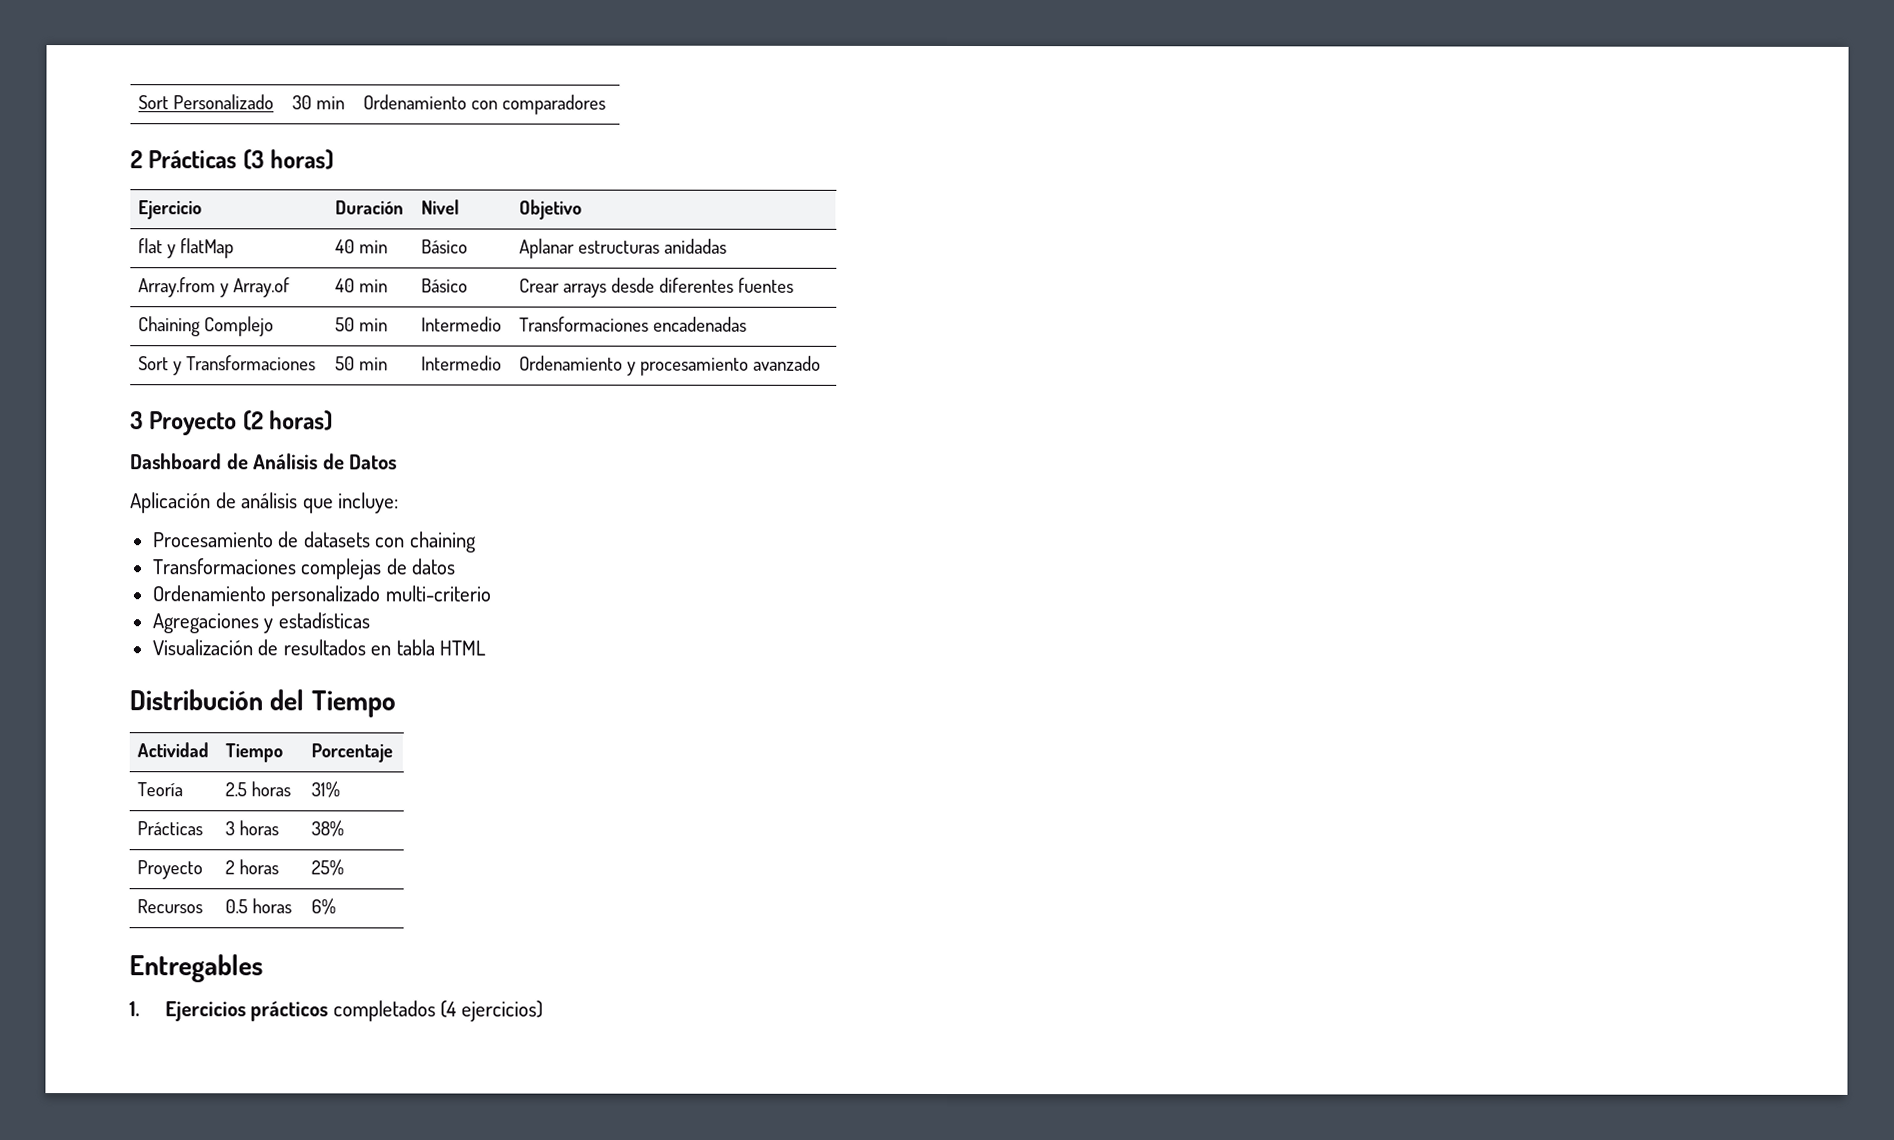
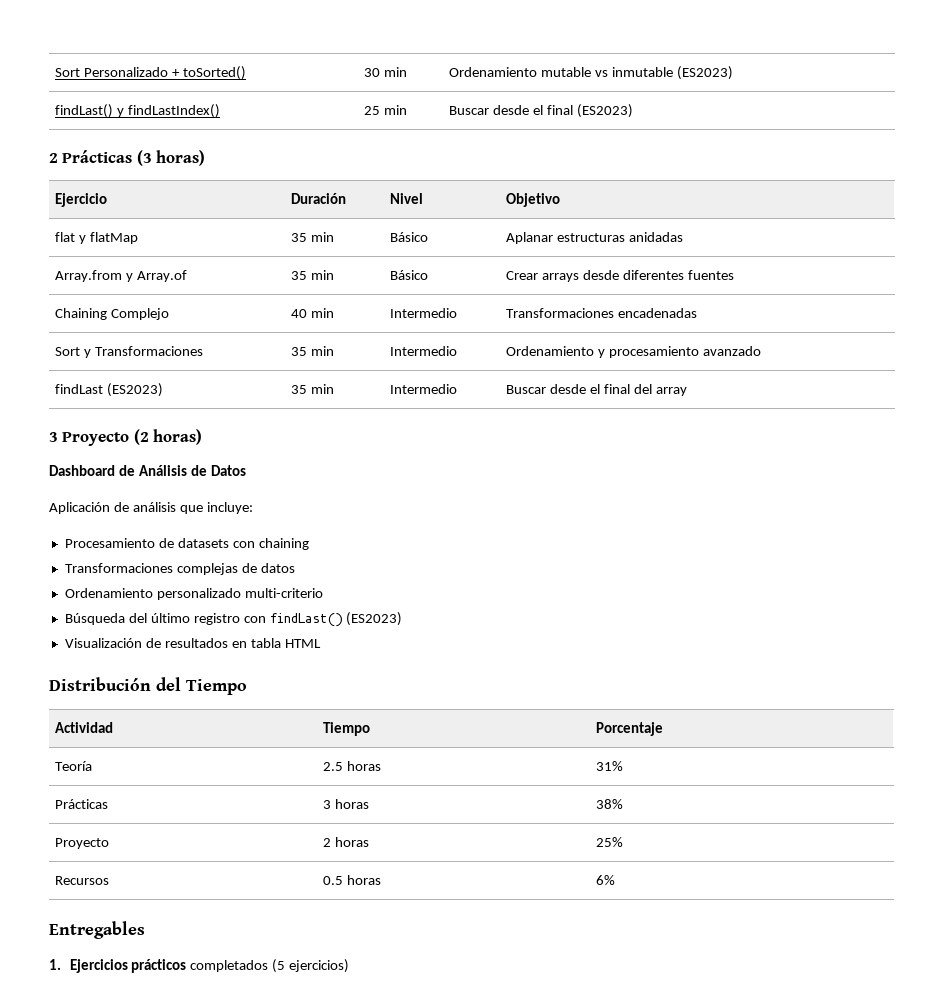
(275, 102) none -> [171,66,246,80] + toSorted()
[471,94,607,115] con comparadores -> [540,66,733,80] [54,104,220,118] [363,105,407,115] [448,104,633,118] mutable vs inmutable (ES2023) // findLast() y findLastIndex() | 25 min | Buscar desde el final (ES2023)
[335,239,356,254] 40 -> [290,233,307,242] 35
[335,278,356,293] 40 -> [290,271,307,280] 35
[335,317,356,332] 50 -> [290,309,307,318] 40
[335,356,356,371] 50 -> [290,347,307,356] 35
(822, 363) none -> [54,383,163,397] [290,384,334,394] [389,384,457,394] [505,384,687,396] // findLast (ES2023) | 35 min | Intermedio | Buscar desde el final del array
[151,612,370,634] Agregaciones y estadísticas -> [64,612,403,627] Búsqueda del último registro con findLast() (ES2023)
[440,1000,458,1018] (4 -> [272,959,286,973] (5

